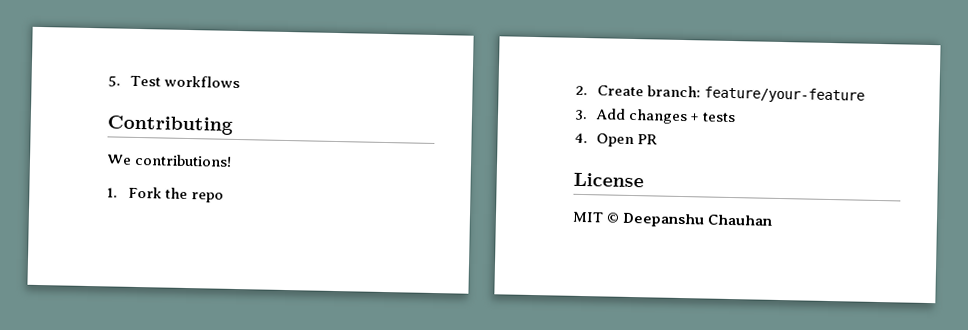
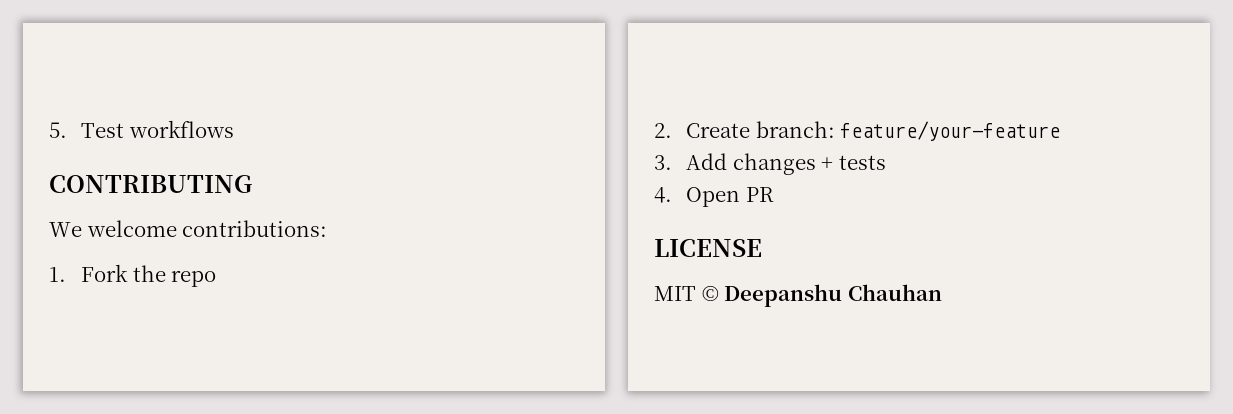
[107,115,233,135] Contributing -> [49,175,252,193] CONTRIBUTING
[134,153,233,167] contributions! -> [86,220,328,237] welcome contributions:
[573,172,644,188] License -> [654,239,762,257] LICENSE

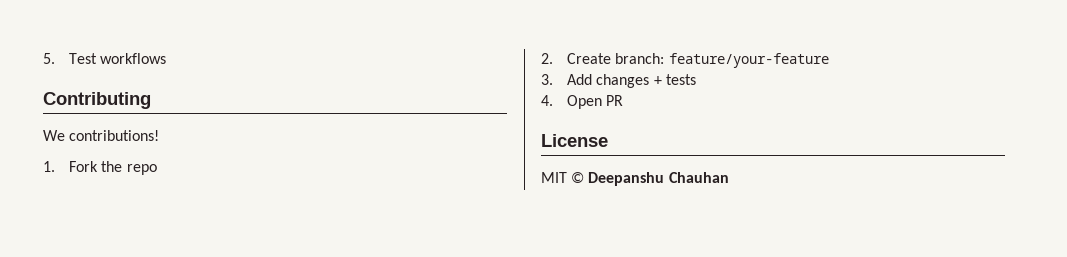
[49,175,252,193] CONTRIBUTING -> [43,92,151,109] Contributing
[86,220,328,237] welcome contributions: -> [69,130,160,141] contributions!
[654,239,762,257] LICENSE -> [541,134,608,147] License

